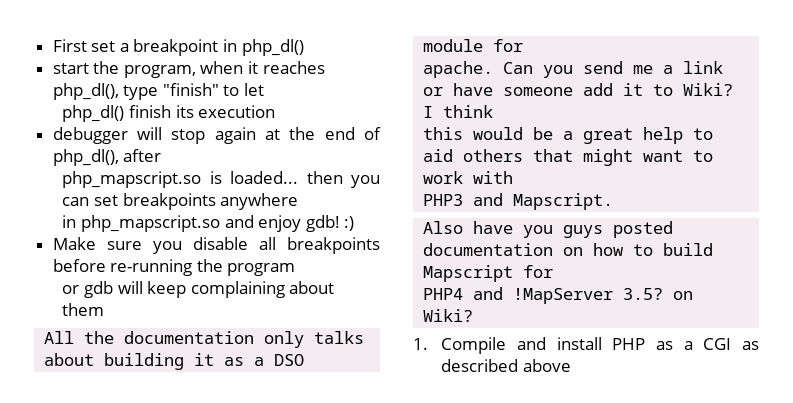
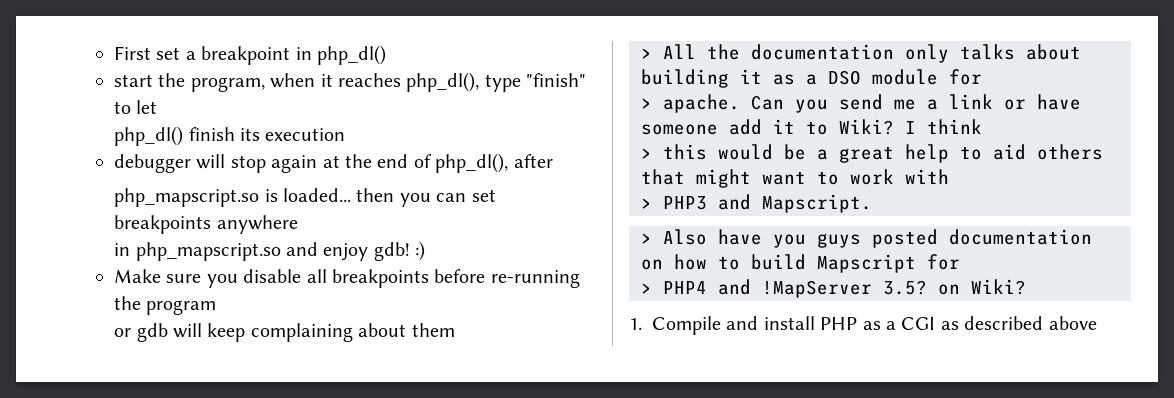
(105, 309) none -> [641,48,652,59] >
(524, 45) none -> [641,98,652,109] >
(494, 111) none -> [641,148,652,159] >
(514, 177) none -> [641,198,652,209] >
(614, 201) none -> [641,233,652,244] >
(554, 271) none -> [641,283,652,294] >

